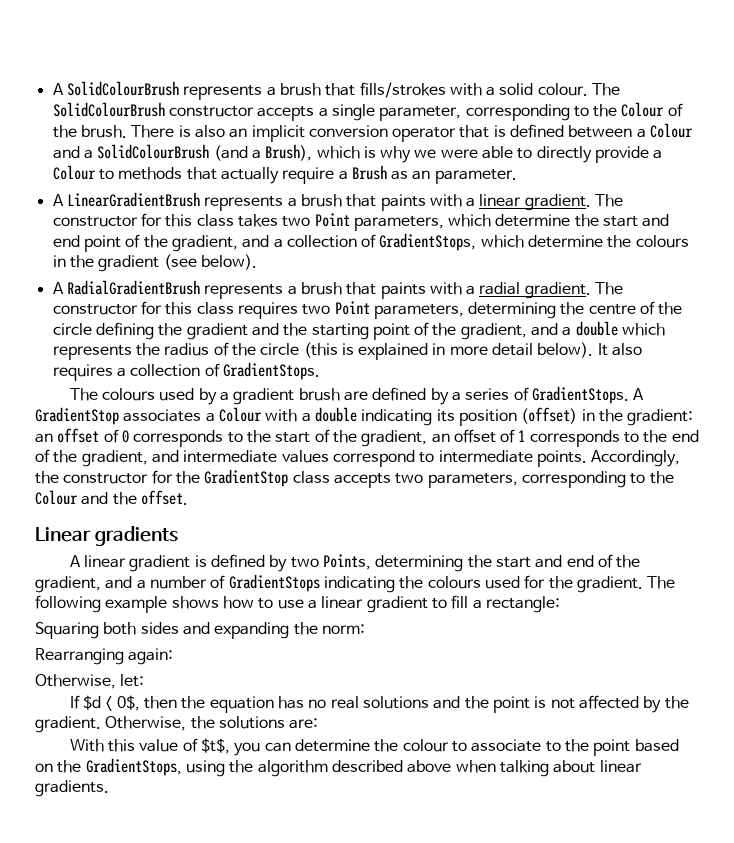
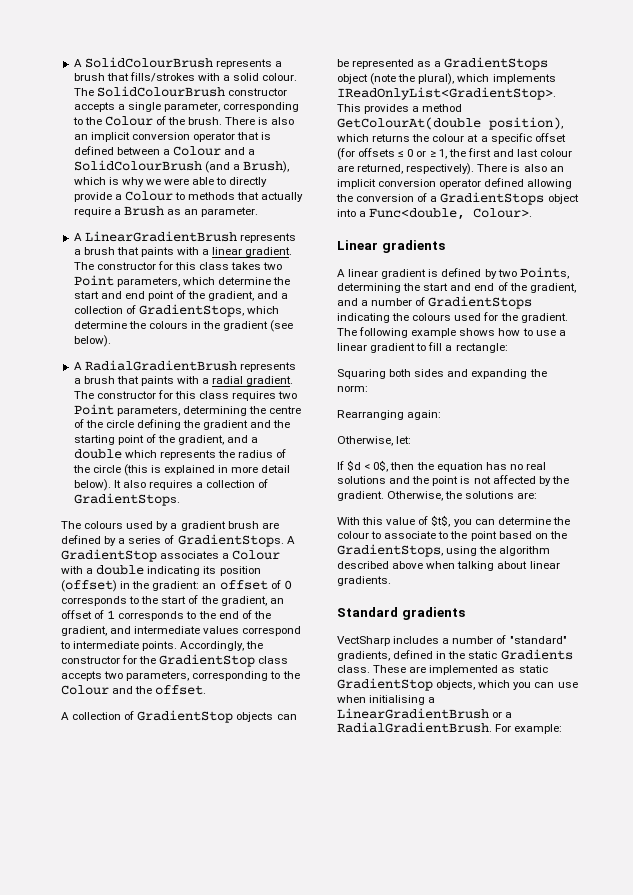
(188, 497) none -> [61,710,297,723] [337,57,549,70] [337,73,556,85] [337,87,556,100] [337,104,463,114] [337,117,563,130] [337,133,566,144] [337,148,573,160] [337,163,564,175] [337,178,573,189] [336,192,579,205] [337,208,533,220] // A collection of GradientStop objects can be represented as a GradientStops object (note the plural), which implements IReadOnlyList<GradientStop>. This provides a method GetColourAt(double position), which returns the colour at a specific offset (for offsets ≤ 0 or ≥ 1, the first and last colour are returned, respectively). There is also an implicit conversion operator defined allowing the conversion of a GradientStops object into a Func<double, Colour>.
(109, 788) none -> [337,607,465,620] [337,635,567,646] [337,649,573,661] [337,665,548,675] [337,678,578,691] [337,695,436,705] [337,708,513,719] [337,722,563,734] // Standard gradients // VectSharp includes a number of "standard" gradients, defined in the static Gradients class. These are implemented as static GradientStop objects, which you can use when initialising a LinearGradientBrush or a RadialGradientBrush. For example:

